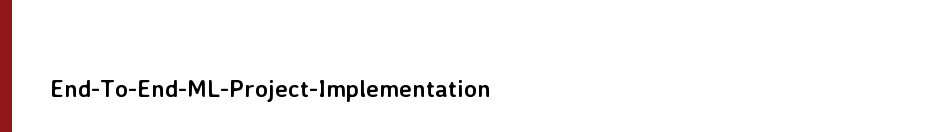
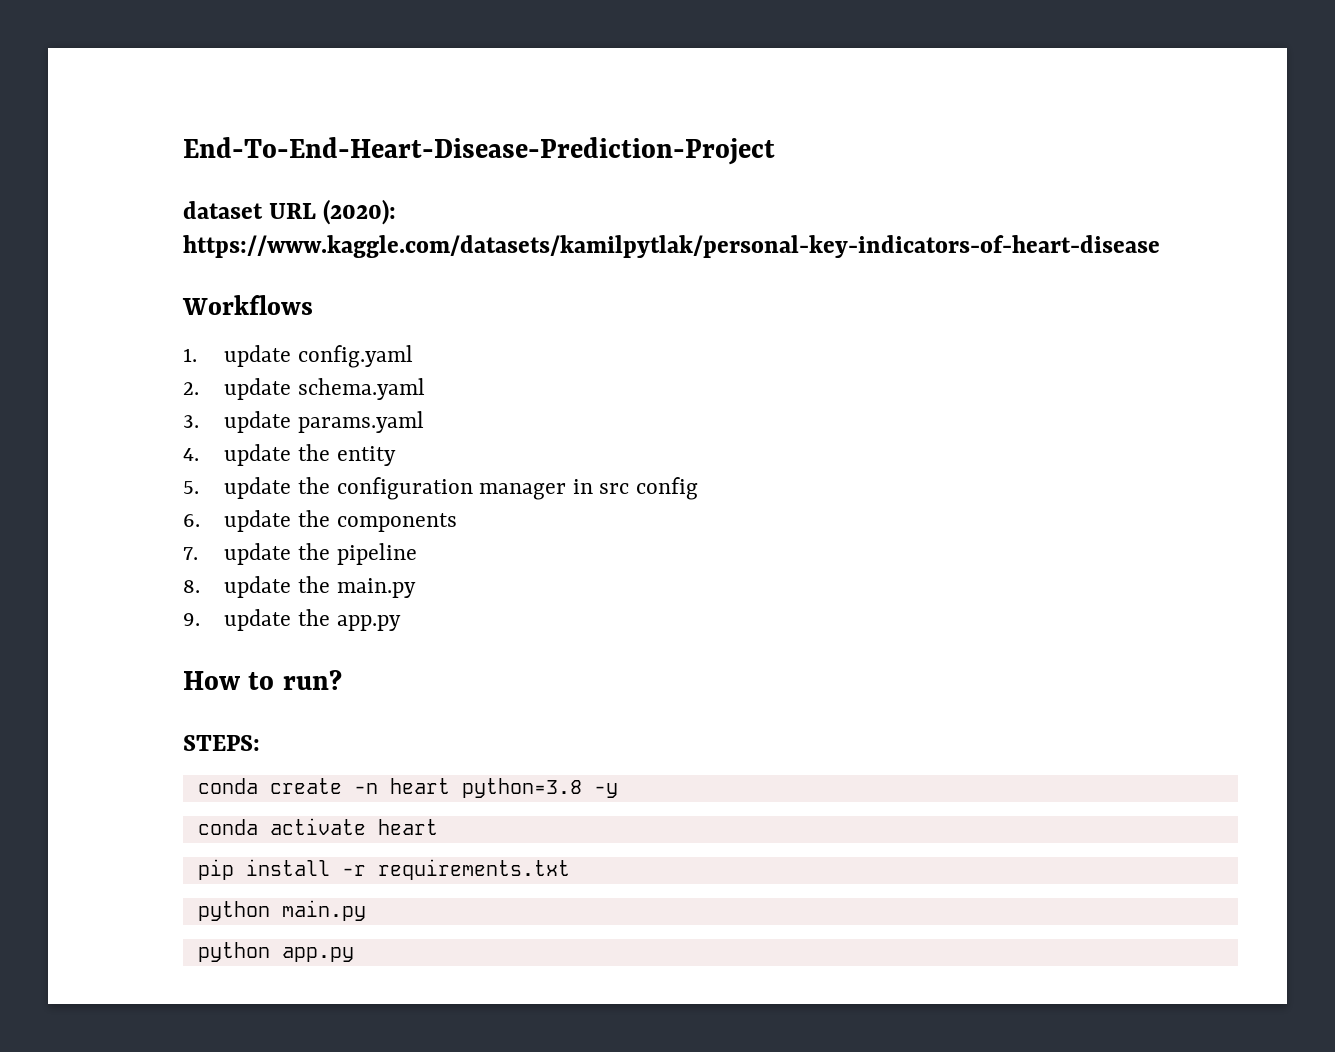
[50,80,491,102] End-To-End-ML-Project-Implementation -> [183,137,775,165] [183,199,397,225] [183,235,1160,258] [182,295,313,315] [183,345,414,368] [183,378,426,400] [183,411,425,433] [183,444,396,466] [183,477,699,500] [183,510,457,532] [183,543,417,565] [183,576,416,598] [183,609,401,631] [183,670,342,690] [183,735,260,751] [197,778,618,798] [197,818,438,835] [197,859,570,880] [197,900,366,921] [197,942,354,962] End-To-End-Heart-Disease-Prediction-Project // dataset URL (2020): https://www.kaggle.com/datasets/kamilpytlak/personal-key-indicators-of-heart-disease // Workflows // 1. update config.yaml // 2. update schema.yaml // 3. update params.yaml // 4. update the entity // 5. update the configuration manager in src config // 6. update the components // 7. update the pipeline // 8. update the main.py // 9. update the app.py // How to run? // STEPS: // conda create -n heart python=3.8 -y // conda activate heart // pip install -r requirements.txt // python main.py // python app.py

